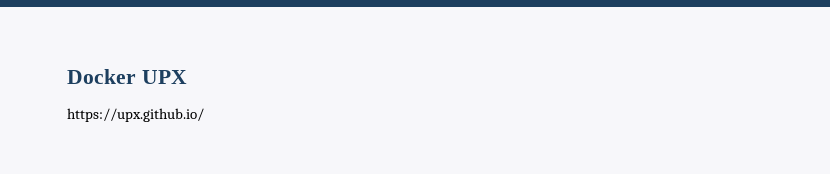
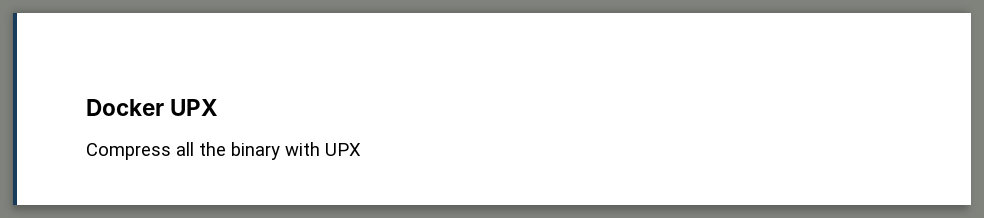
[67,108,204,122] https://upx.github.io/ -> [86,142,361,160] Compress all the binary with UPX

